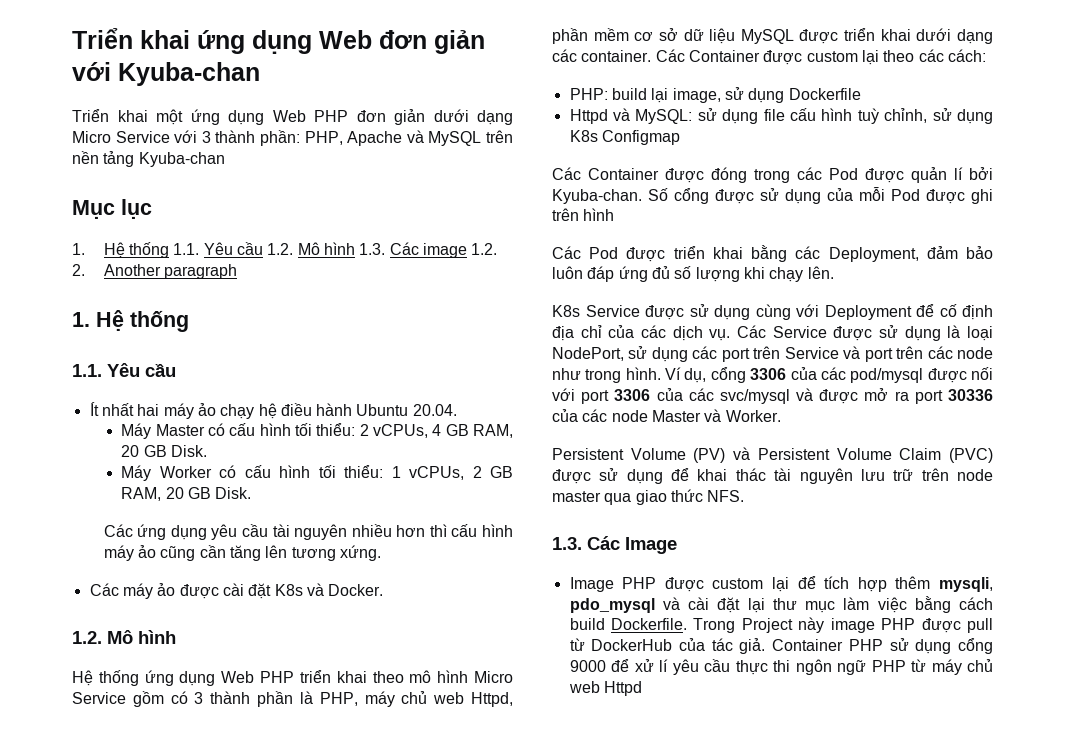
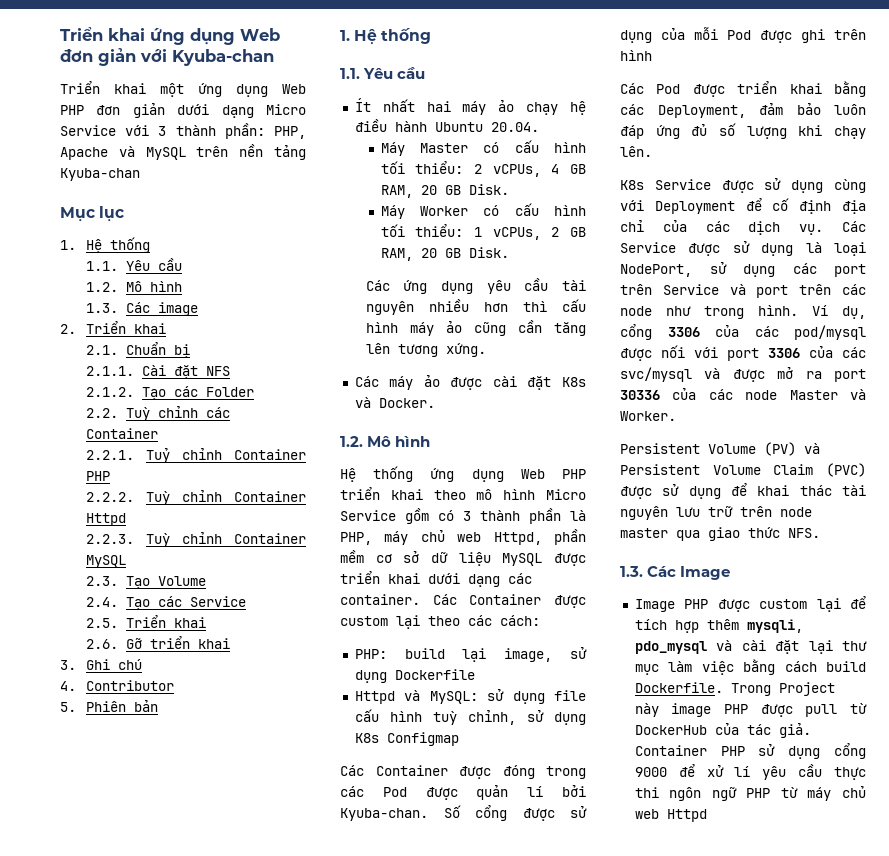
[173,242,355,255] 1.1. Yêu cầu 1.2. Mô hình -> [85,258,182,271] [85,281,182,292] // 1.1. Yêu cầu // 1.2. Mô hình //
[471,243,498,255] 1.2. -> (198, 309) none
[103,264,238,279] Another paragraph -> [85,321,166,334] [85,342,190,358] [85,365,230,379] [85,386,254,400] [85,406,230,421] [85,428,158,439] [85,448,306,463] [85,471,110,481] [85,490,306,505] [85,513,126,526] [85,532,306,547] [85,555,126,568] [85,576,206,589] [85,596,246,610] [85,615,206,628] [85,636,230,649] [60,659,142,670] [60,680,174,691] [60,700,158,712] Triển khai // 2.1. Chuẩn bị // 2.1.1. Cài đặt NFS // 2.1.2. Tạo các Folder // 2.2. Tuỳ chỉnh các Container // 2.2.1. Tuỷ chỉnh Container PHP // 2.2.2. Tuỳ chỉnh Container Httpd // 2.2.3. Tuỳ chỉnh Container MySQL // 2.3. Tạo Volume // 2.4. Tạo các Service // 2.5. Triển khai // 2.6. Gỡ triển khai // 3. Ghi chú // 4. Contributor // 5. Phiên bản

